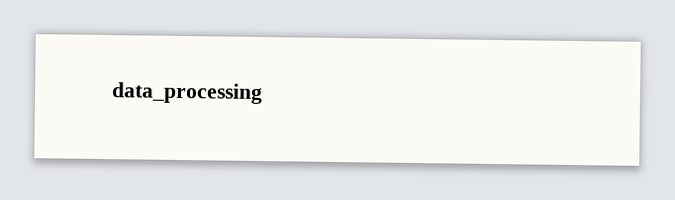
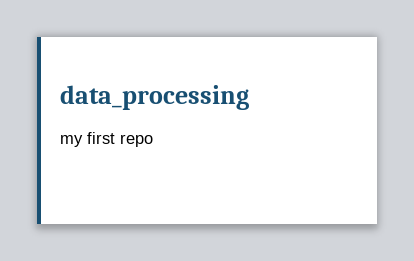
(263, 93) none -> [60,132,153,147] // my first repo

